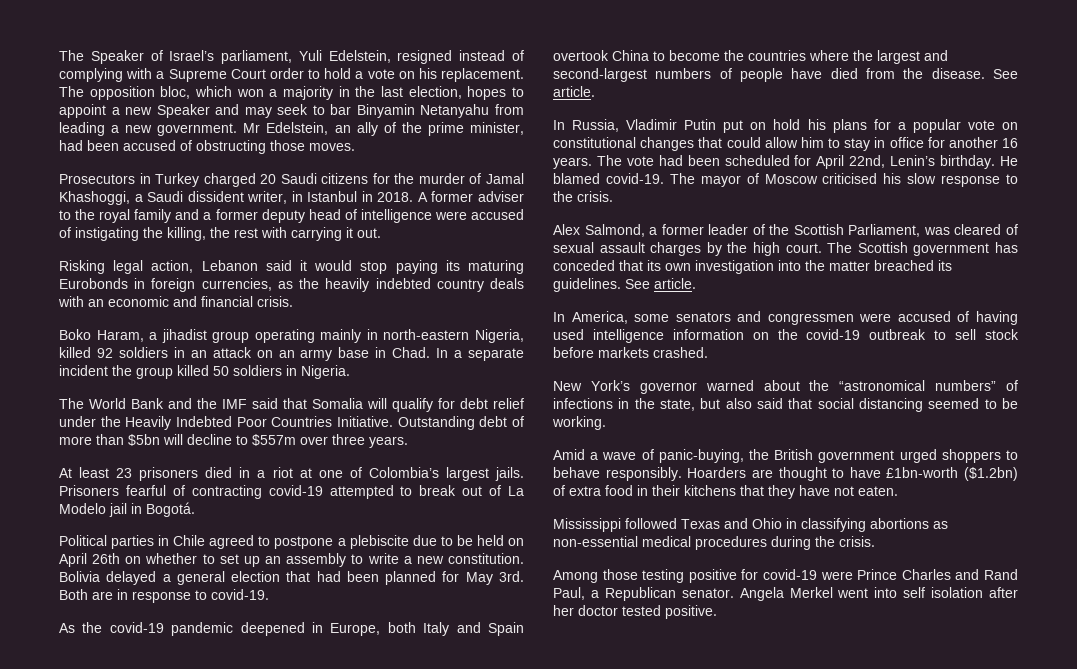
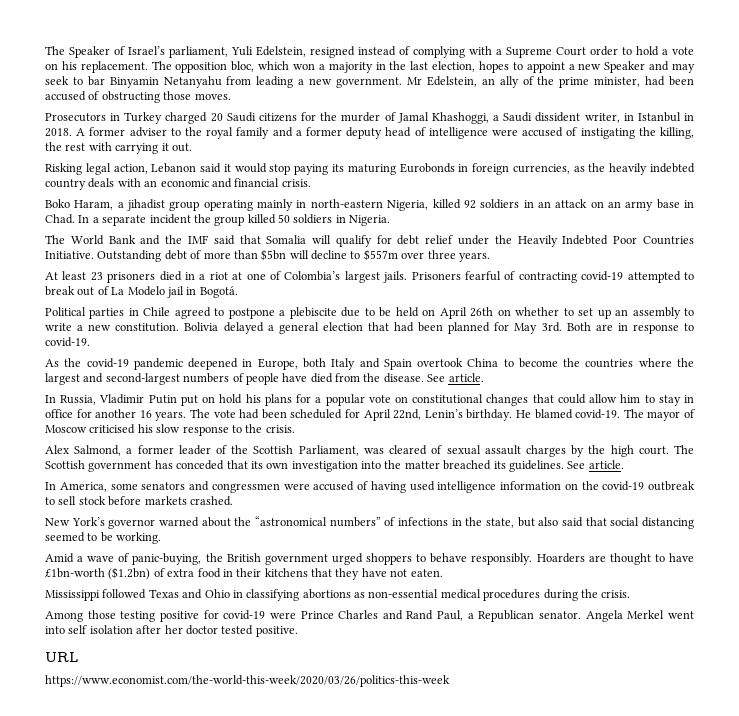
(717, 612) none -> [45,652,78,662] [45,675,450,687] // URL // https://www.economist.com/the-world-this-week/2020/03/26/politics-this-week

